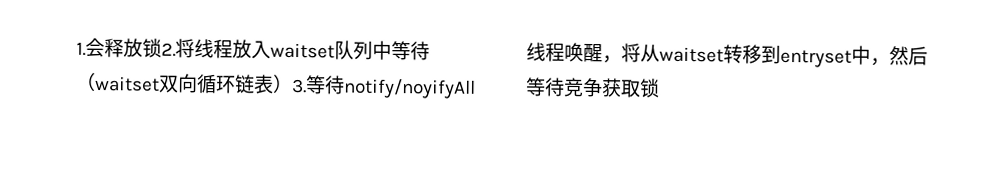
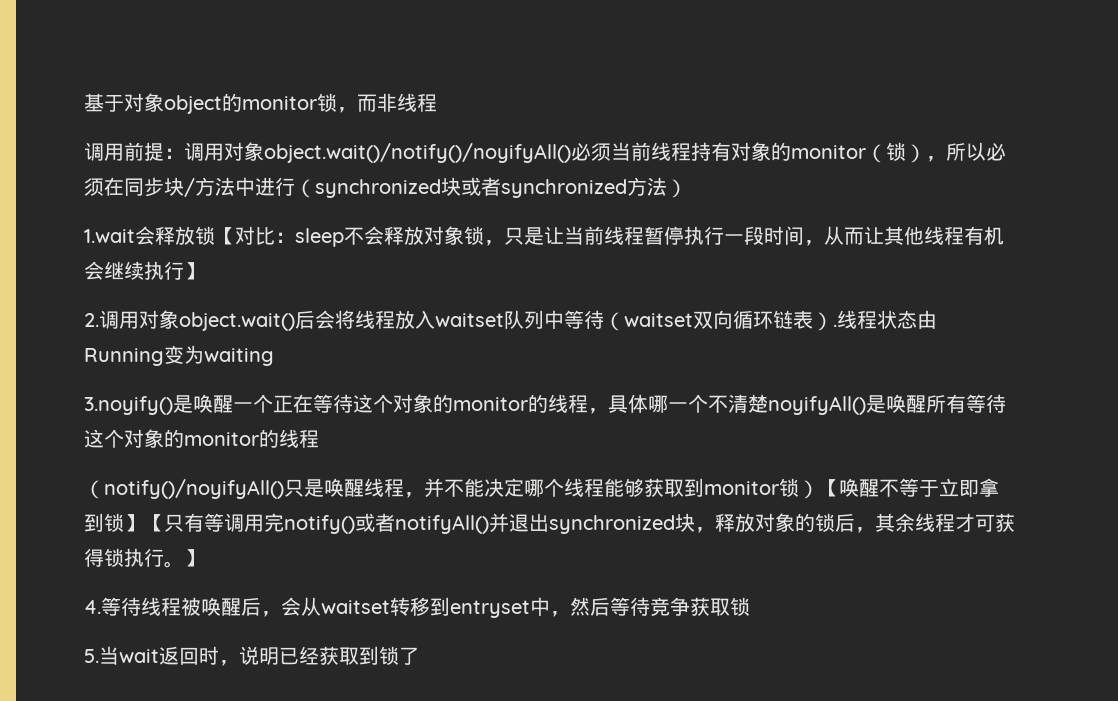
[76,37,176,58] 1.会释放锁2. -> [84,93,437,114] [84,142,1006,163] [84,177,687,198] [84,226,1004,247] [84,261,204,280] [84,310,335,331] 基于对象object的monitor锁，而非线程 // 调用前提：调用对象object.wait()/notify()/noyifyAll()必须当前线程持有对象的monitor（锁），所以必须在同步块/方法中进行（synchronized块或者synchronized方法） // 1.wait会释放锁【对比：sleep不会释放对象锁，只是让当前线程暂停执行一段时间，从而让其他线程有机会继续执行】 // 2.调用对象object.wait()后会
[292,75,476,99] [526,42,641,64] 3.等待notify/noyifyAll线程唤醒，将 -> [833,310,937,329] [84,345,274,366] [84,394,1006,415] [84,429,319,448] [84,478,999,499] [84,513,1015,534] [84,548,204,568] [84,597,301,617] .线程状态由Running变为waiting // 3.noyify()是唤醒一个正在等待这个对象的monitor的线程，具体哪一个不清楚noyifyAll()是唤醒所有等待这个对象的monitor的线程 // （notify()/noyifyAll()只是唤醒线程，并不能决定哪个线程能够获取到monitor锁）【唤醒不等于立即拿到锁】【只有等调用完notify()或者notifyAll()并退出synchronized块，释放对象的锁后，其余线程才可获得锁执行。】 // 4.等待线程被唤醒后，会
(660, 88) none -> [84,646,419,666] // 5.当wait返回时，说明已经获取到锁了

